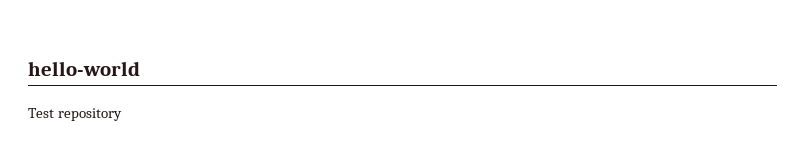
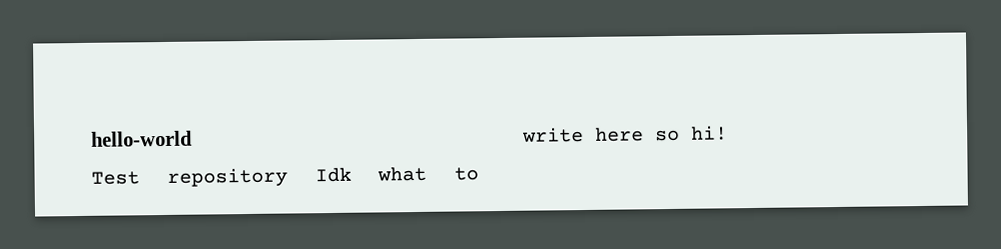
(122, 114) none -> [314,166,479,183] [522,125,728,143] Idk what to write here so hi!

